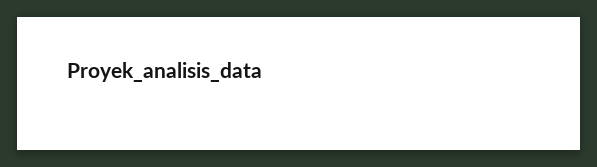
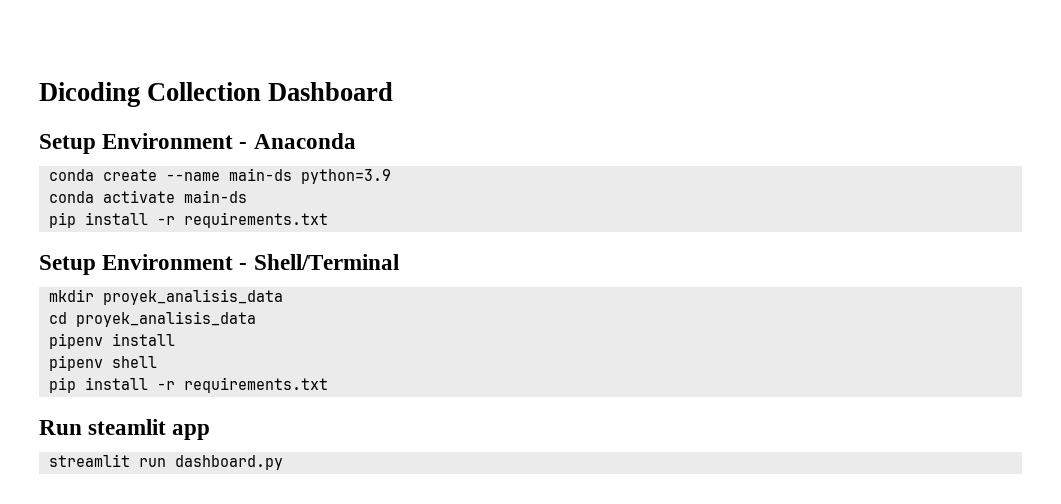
[67,62,262,82] Proyek_analisis_data -> [39,82,394,107] [39,133,356,154] [49,168,392,184] [49,190,248,203] [49,212,329,228] [39,254,399,275] [49,289,284,305] [49,311,257,327] [49,333,176,349] [49,355,158,371] [49,377,329,393] [39,419,211,440] [49,454,284,470] Dicoding Collection Dashboard // Setup Environment - Anaconda // conda create --name main-ds python=3.9 // conda activate main-ds // pip install -r requirements.txt // Setup Environment - Shell/Terminal // mkdir proyek_analisis_data // cd proyek_analisis_data // pipenv install // pipenv shell // pip install -r requirements.txt // Run steamlit app // streamlit run dashboard.py

